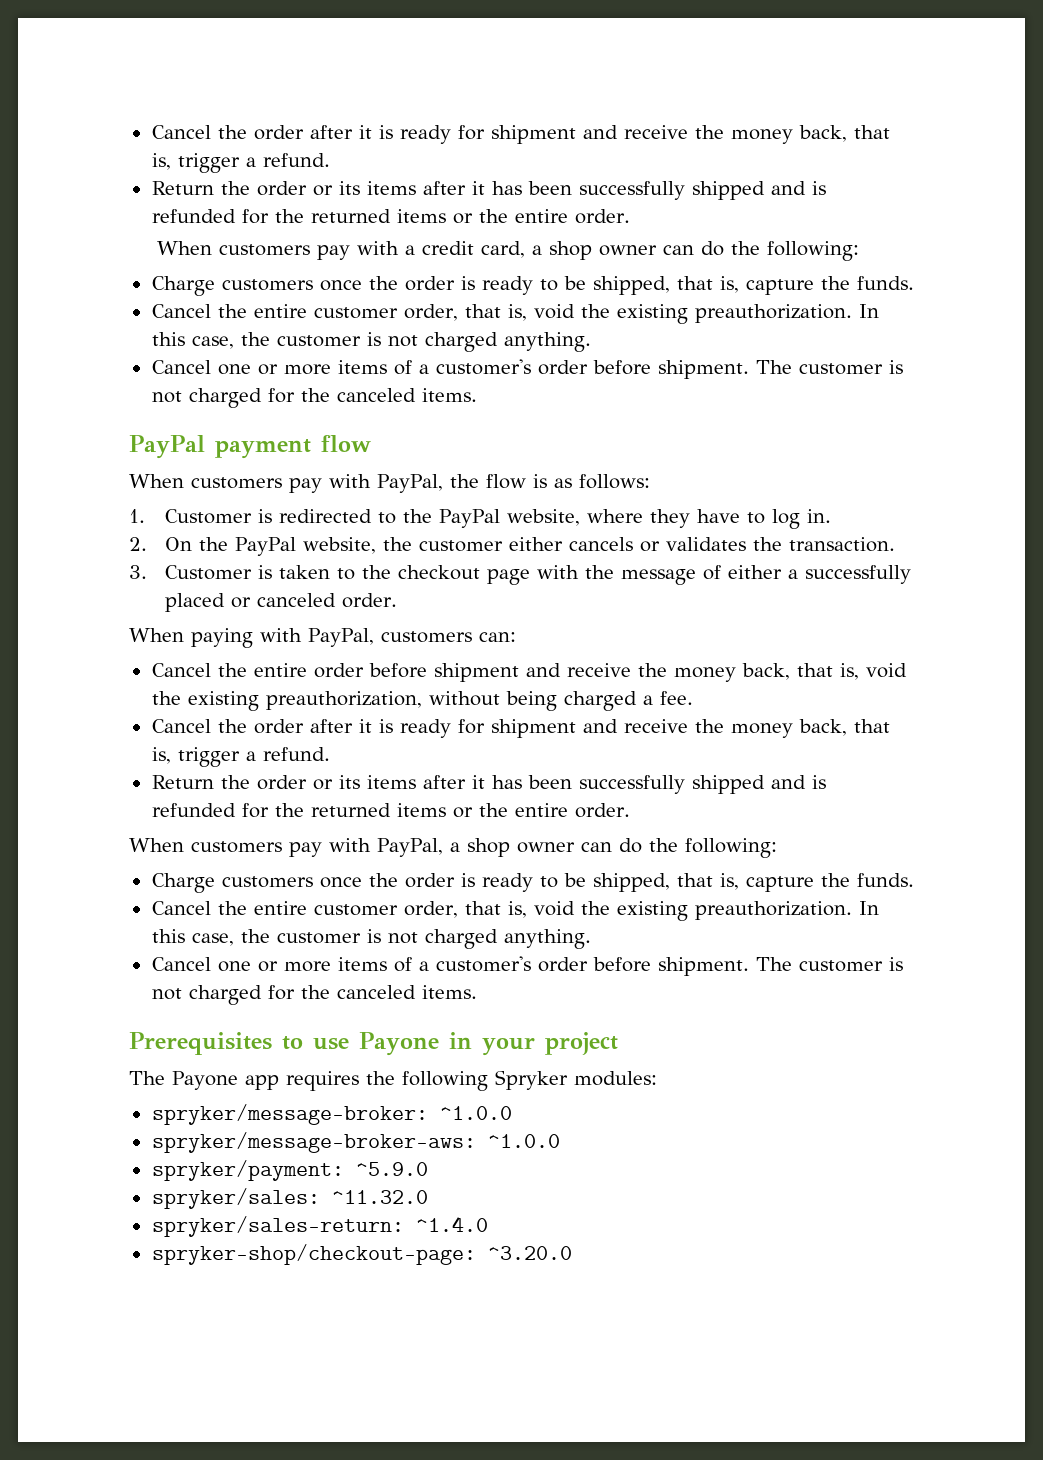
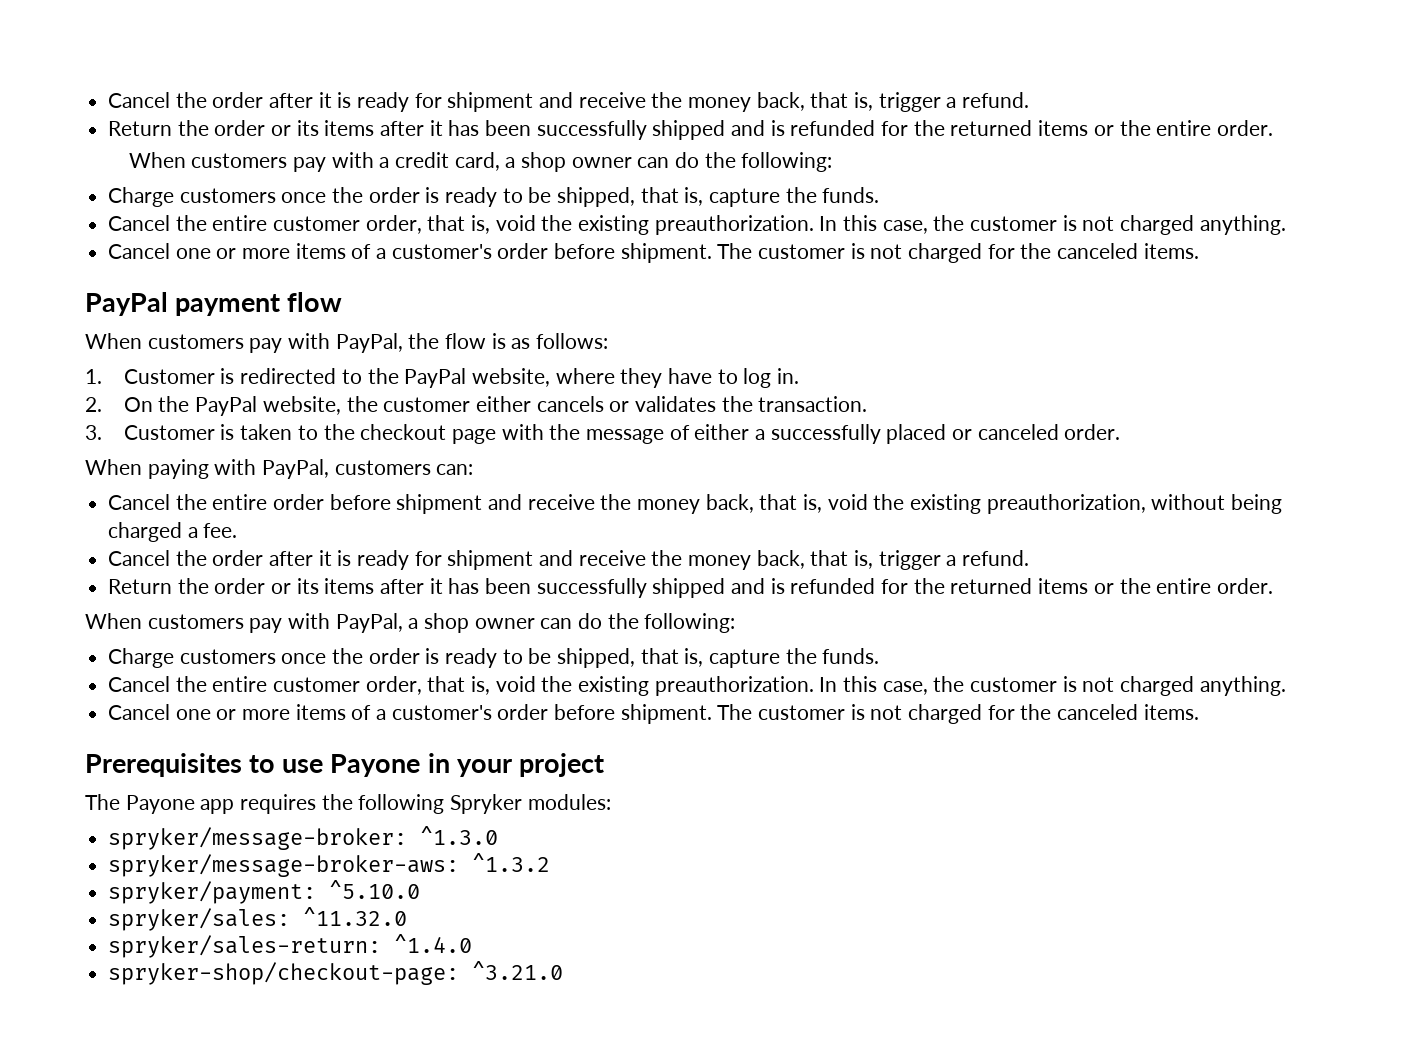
[439,1106,512,1120] ^1.0.0 -> [420,826,499,845] ^1.3.0
[487,1134,560,1148] ^1.0.0 -> [472,853,551,872] ^1.3.2
[355,1162,428,1176] ^5.9.0 -> [329,880,421,899] ^5.10.0
[487,1246,572,1260] ^3.20.0 -> [472,961,564,980] ^3.21.0

